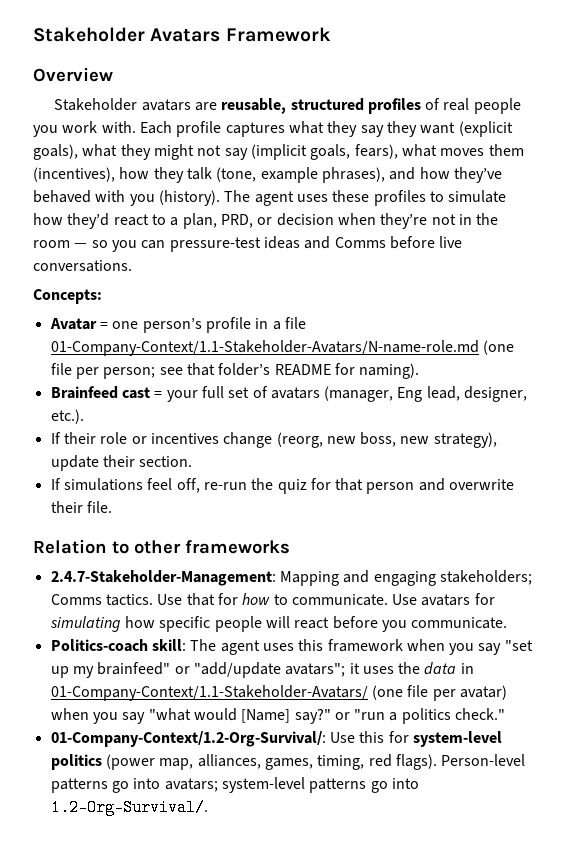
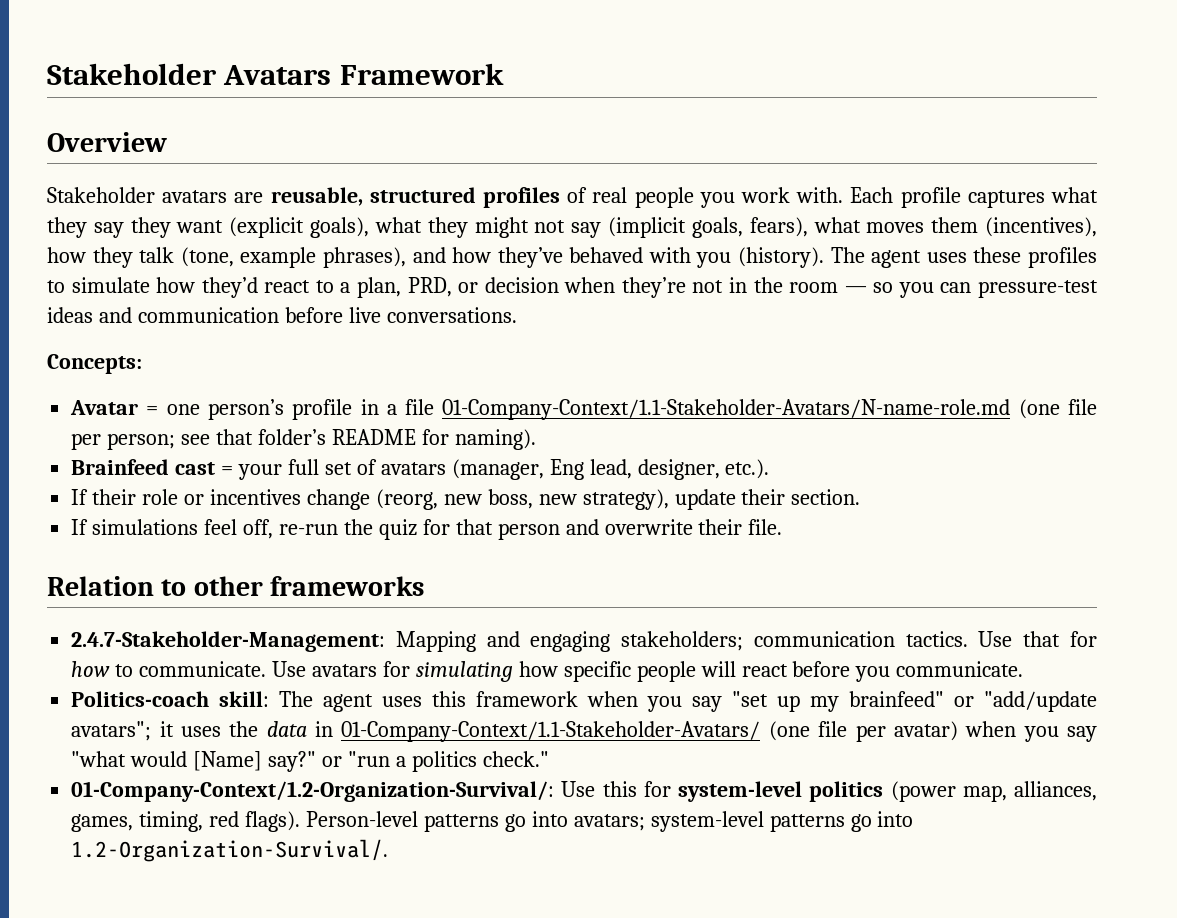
[334,237,386,248] Comms -> [137,307,279,323] communication
[50,594,102,605] Comms -> [753,631,895,647] communication
[50,731,326,747] 01-Company-Context/1.2-Org-Survival/: -> [71,781,555,802] 01-Company-Context/1.2-Organization-Survival/:
[50,799,208,816] 1.2-Org-Survival/. -> [71,839,389,862] 1.2-Organization-Survival/.

